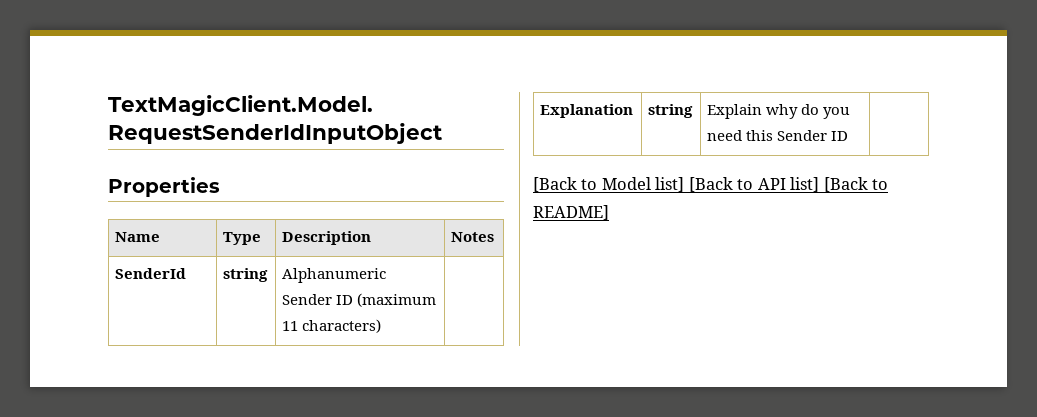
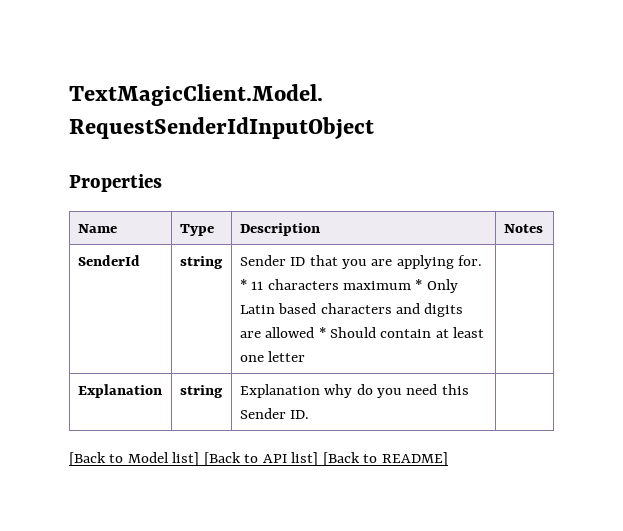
[282,268,387,283] [282,293,437,307] [282,319,382,333] Alphanumeric Sender ID (maximum 11 characters) -> [239,255,483,269] [239,279,458,293] [239,303,464,317] [239,327,485,338] [239,351,306,362] Sender ID that you are applying for. * 11 characters maximum * Only Latin based characters and digits are allowed * Should contain at least one letter
[707,104,763,119] Explain -> [239,384,320,398] Explanation
[831,131,849,141] ID -> [290,410,310,419] ID.

